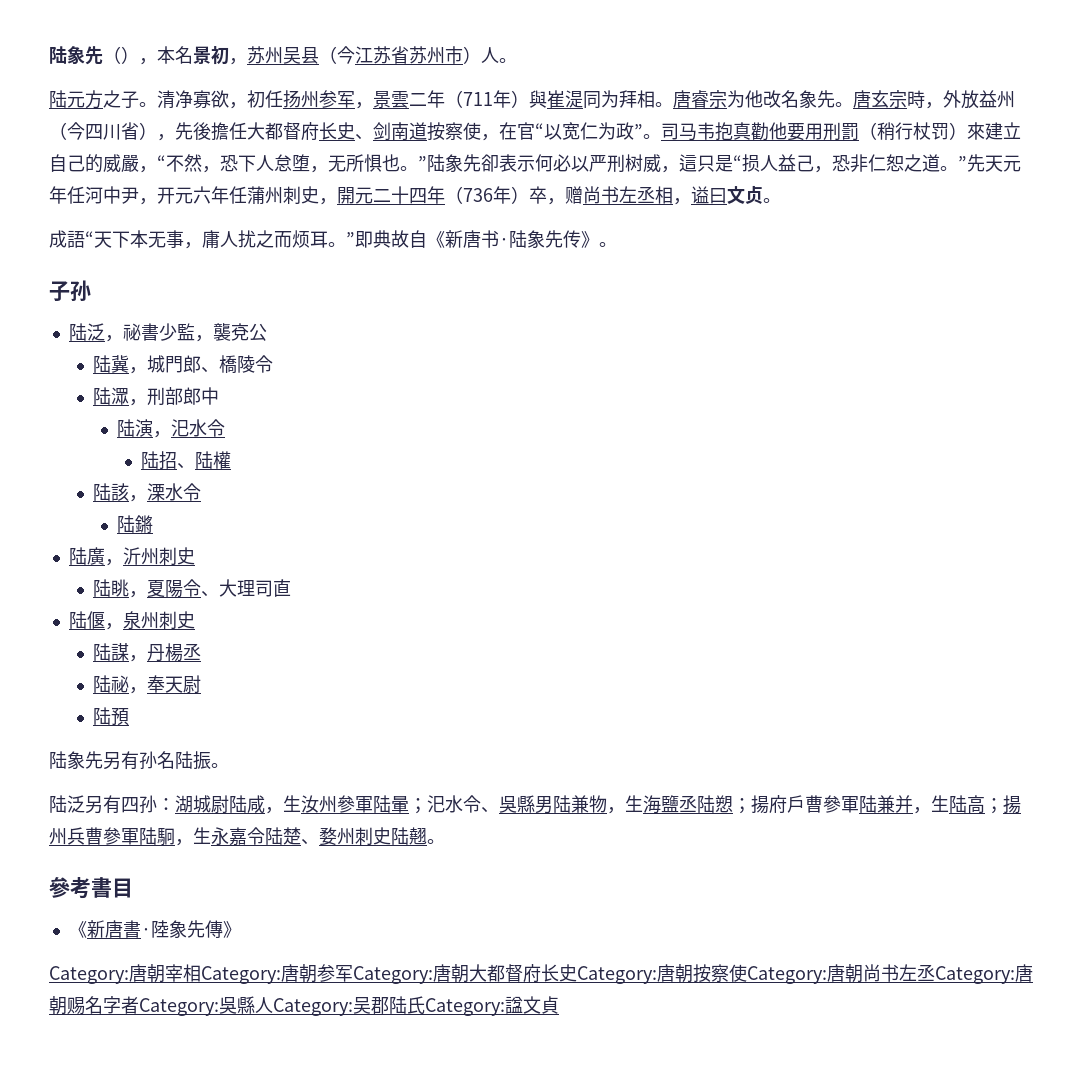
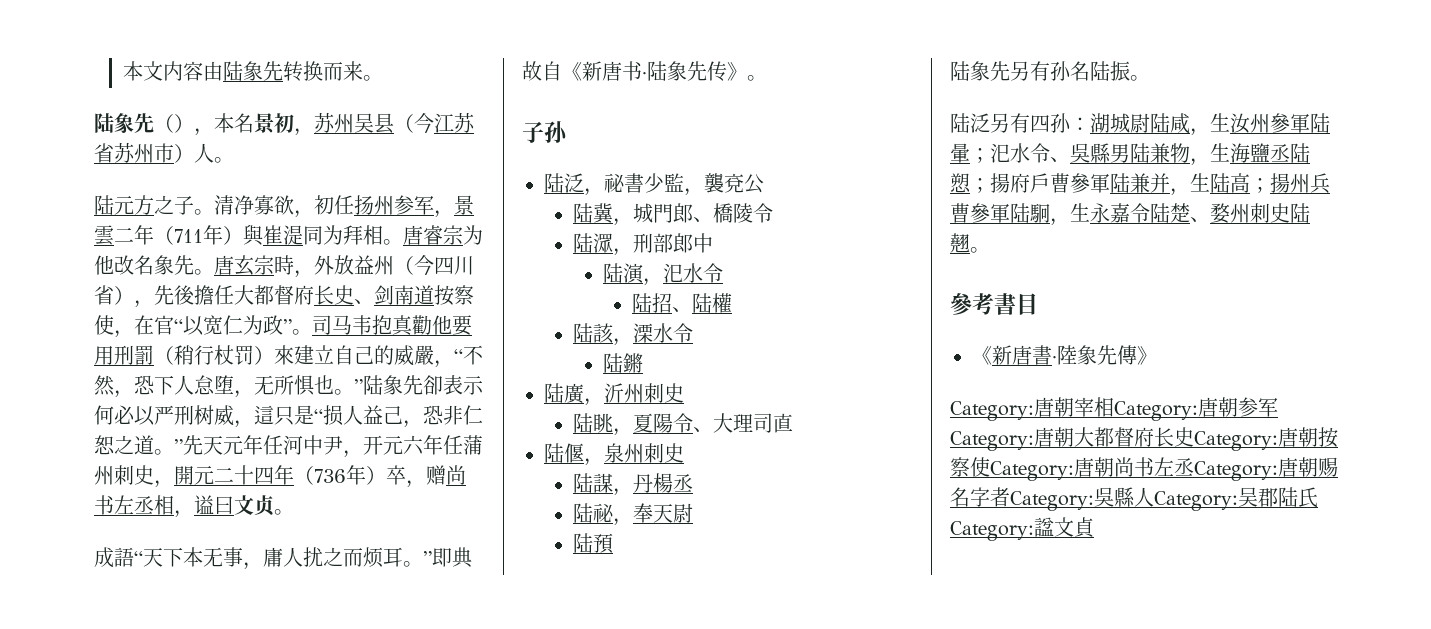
(49, 55) none -> [123,61,384,82] 本文内容由陆象先转换而来。 //

